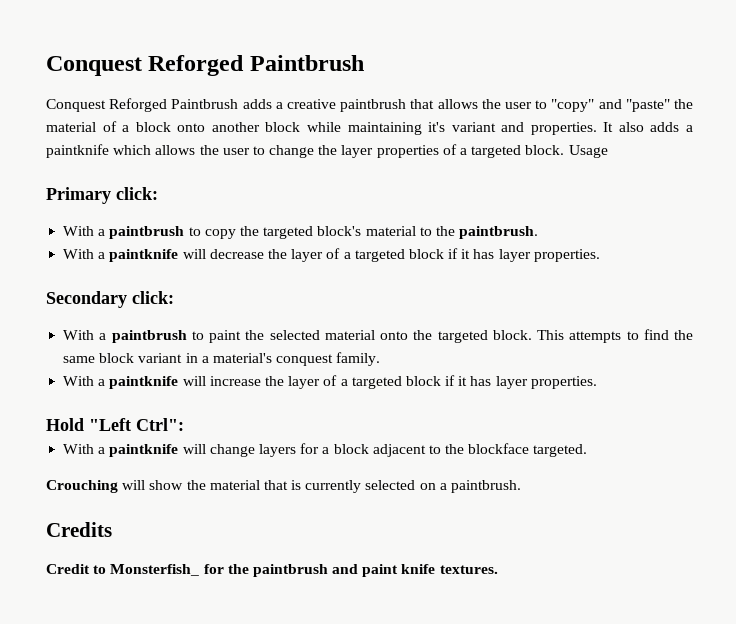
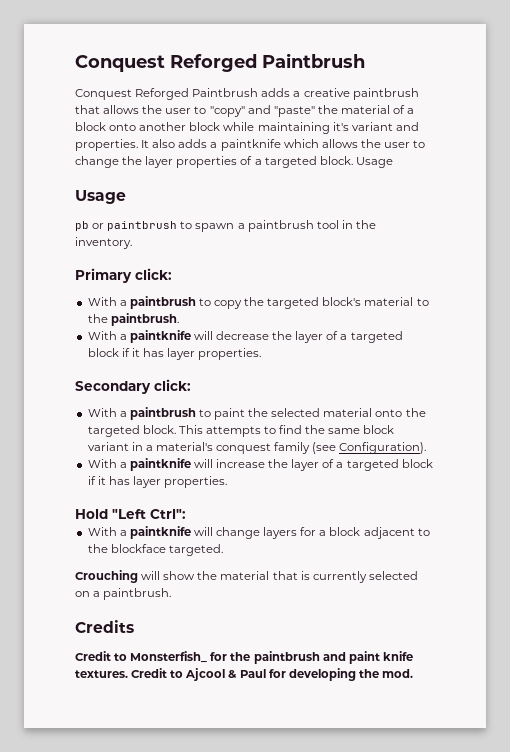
(608, 151) none -> [75,190,126,204] [75,220,376,232] [75,237,132,249] // Usage // pb or paintbrush to spawn a paintbrush tool in the inventory.
[336,352,381,366] family. -> [274,442,427,454] family (see Configuration).
(498, 569) none -> [131,668,413,681] Credit to Ajcool & Paul for developing the mod.

